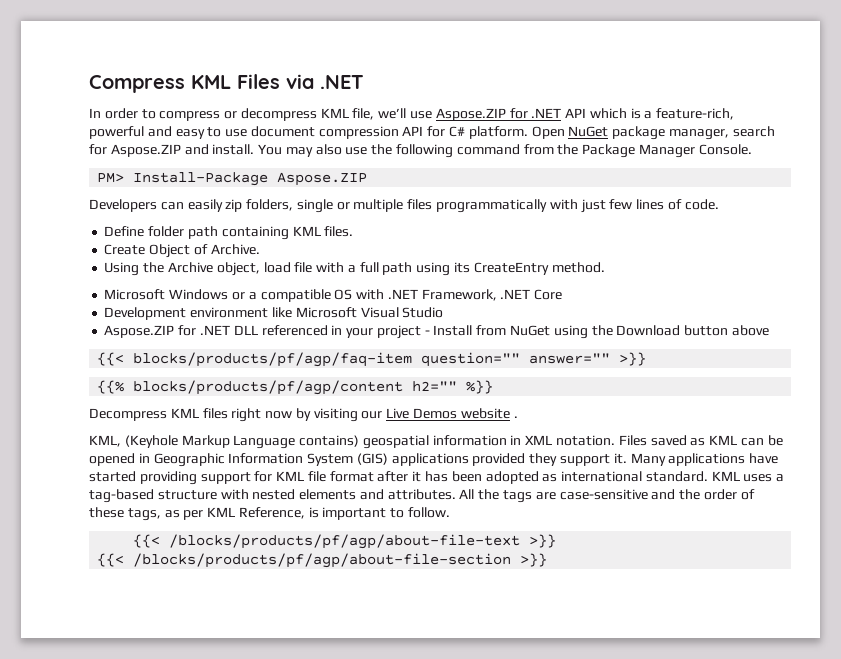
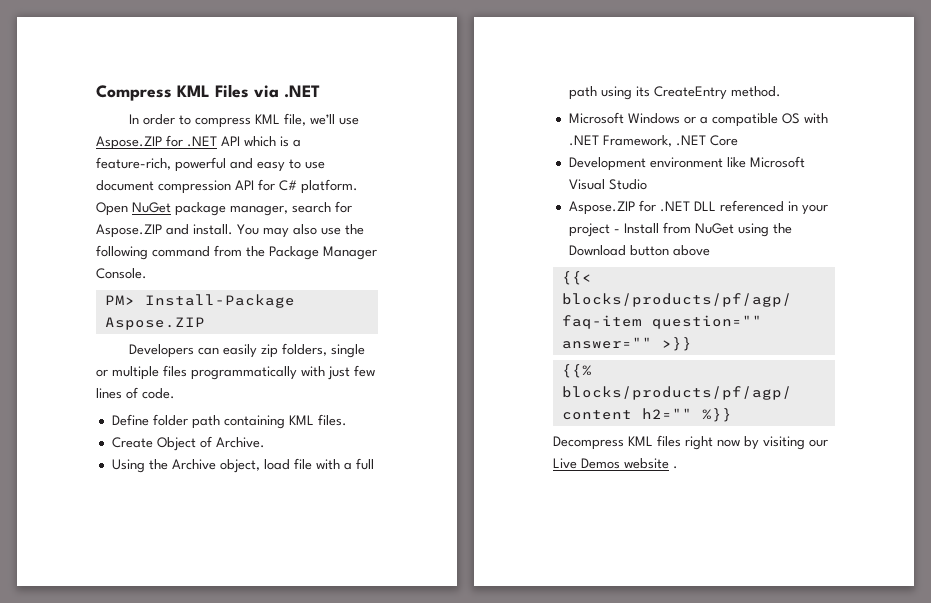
[224,108,317,121] or decompress -> (251, 122) none
[89,435,783,449] [89,453,779,467] [89,471,785,485] [89,489,755,503] [89,507,451,521] [133,534,557,549] [97,553,548,568] // KML, (Keyhole Markup Language contains) geospatial information in XML notation. Files saved as KML can be opened in Geographic Information System (GIS) applications provided they support it. Many applications have started providing support for KML file format after it has been adopted as international standard. KML uses a tag-based structure with nested elements and attributes. All the tags are case-sensitive and the order of these tags, as per KML Reference, is important to follow. // {{< /blocks/products/pf/agp/about-file-text >}} // {{< /blocks/products/pf/agp/about-file-section >}} -> (678, 467) none

